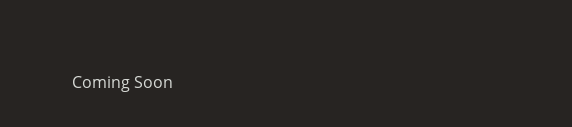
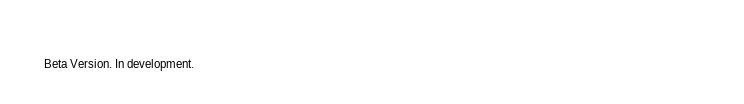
[72,76,174,92] Coming Soon -> [44,59,195,71] Beta Version. In development.

